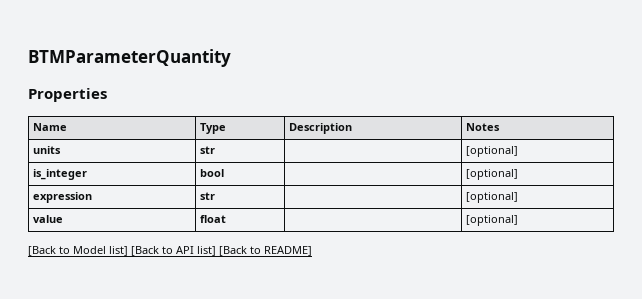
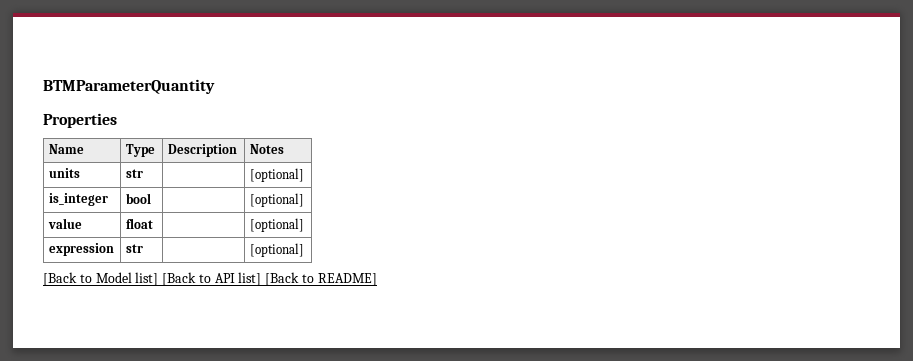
[32,192,92,203] [199,192,215,200] [465,192,518,203] [32,215,63,223] [199,215,226,223] expression | str | | [optional] // value | float -> [47,218,82,229] [125,218,153,229] [249,218,304,232] [48,243,114,256] [125,244,143,253] value | float | | [optional] // expression | str

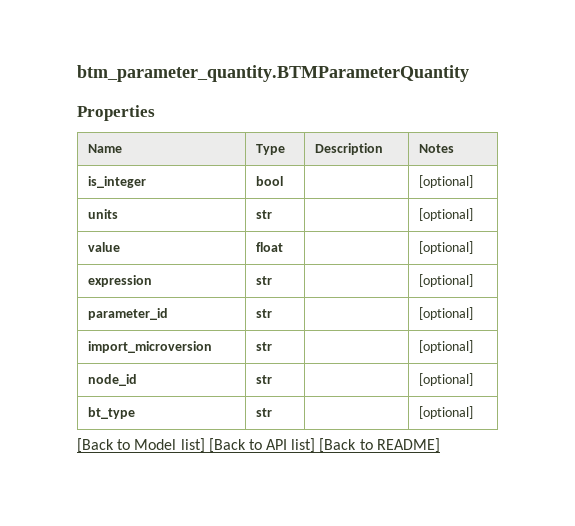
[43,79,215,94] BTMParameterQuantity -> [77,65,469,82] btm_parameter_quantity.BTMParameterQuantity
[48,168,80,178] [125,169,143,178] [249,168,304,182] [48,193,108,206] [125,193,151,204] units | str | | [optional] // is_integer | bool -> [87,176,146,188] [255,176,283,186] [418,175,473,188] [87,209,118,219] [255,210,272,219] is_integer | bool | | [optional] // units | str
(304, 250) none -> [87,308,168,320] [255,309,272,318] [418,307,473,320] [87,341,212,353] [255,342,272,351] [418,340,473,353] [87,374,137,386] [255,375,272,384] [418,373,473,386] [87,407,135,419] [255,408,272,417] [418,406,473,419] // parameter_id | str | | [optional] // import_microversion | str | | [optional] // node_id | str | | [optional] // bt_type | str | | [optional]

